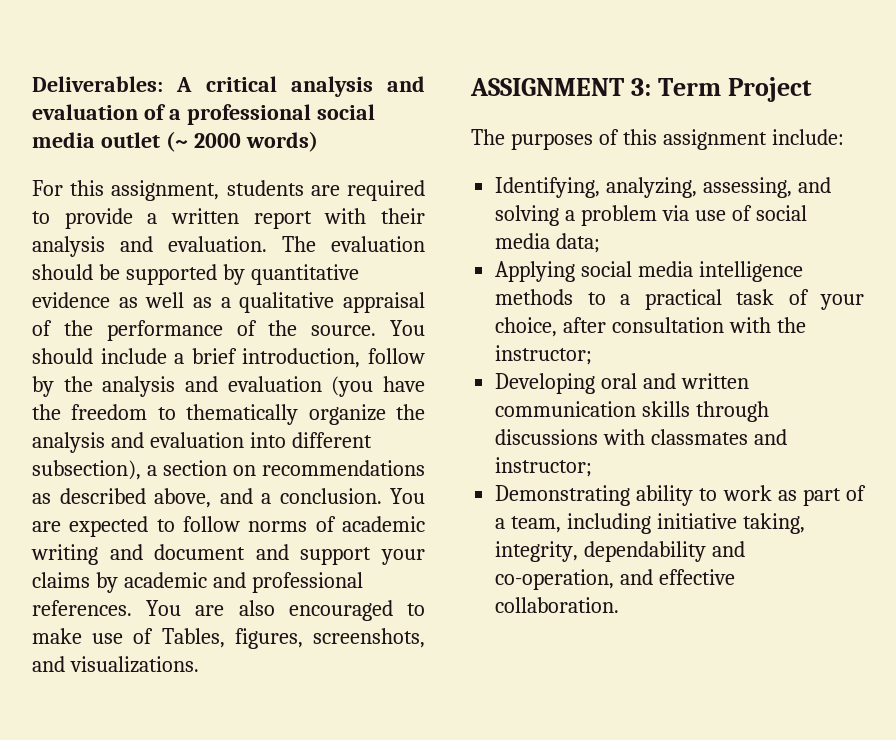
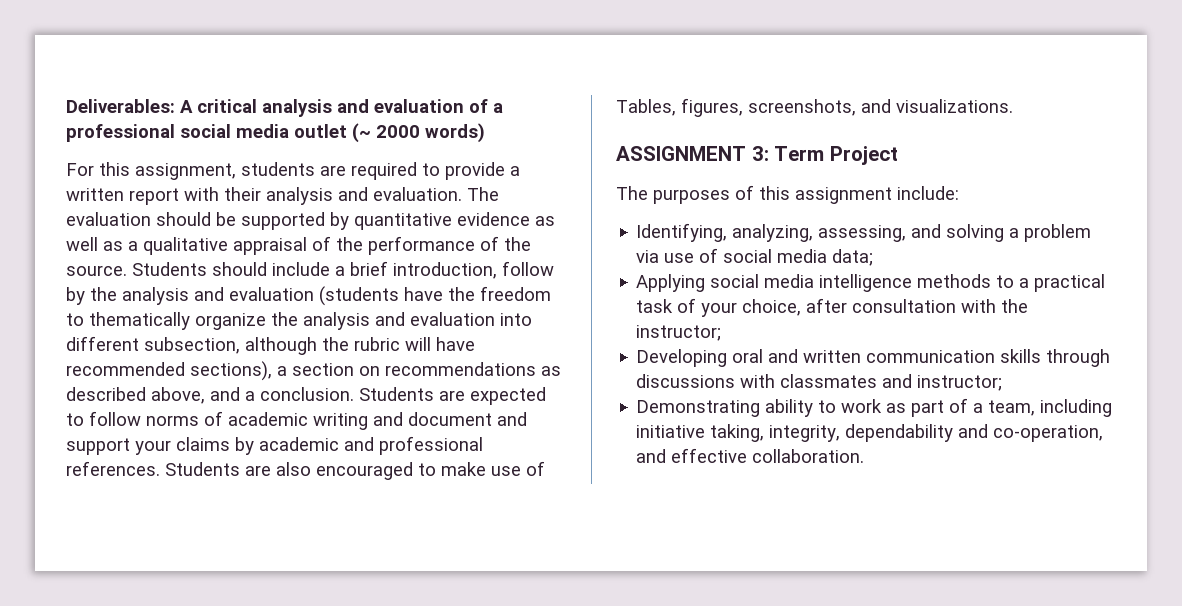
[390,320,425,336] You -> [132,262,207,276] Students
[331,376,374,397] (you -> [319,286,399,306] (students
[32,460,141,480] subsection), -> [144,337,475,355] [66,361,272,381] subsection, although the rubric will have recommended sections),
[390,488,425,504] You -> [359,387,434,401] Students
[146,600,182,616] You -> [165,462,240,476] Students

